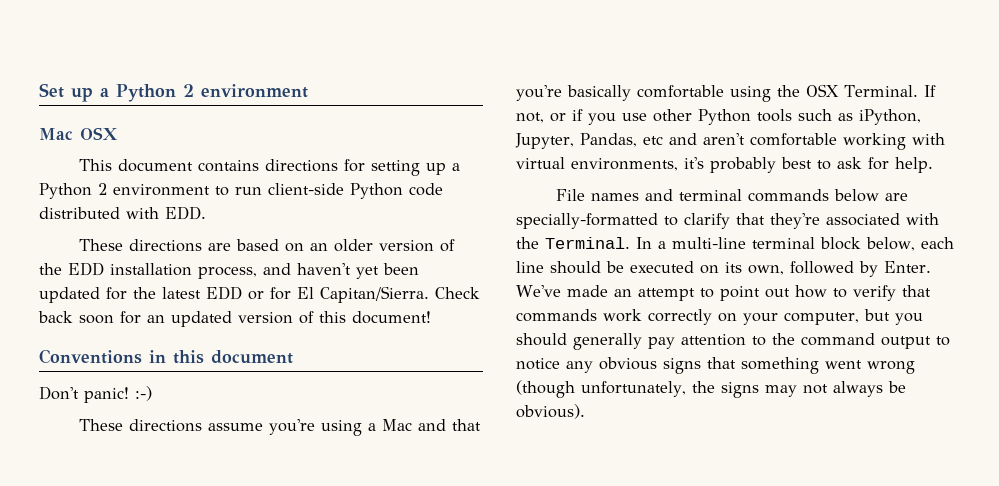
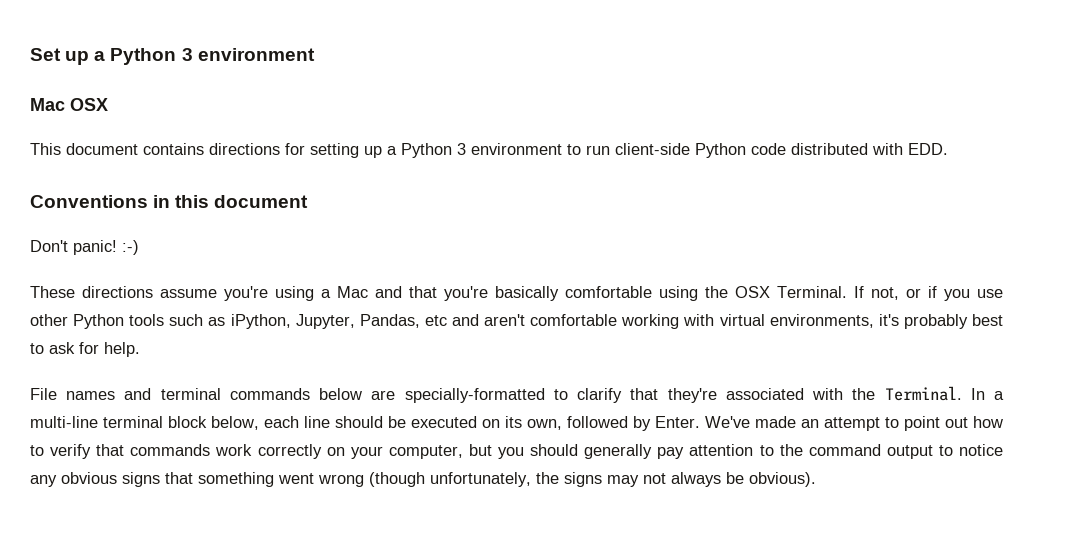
[183,84,194,97] 2 -> [181,48,193,61] 3
[98,183,107,195] 2 -> [457,143,466,155] 3
[79,239,456,252] [39,262,419,279] [39,286,480,303] [38,311,431,327] // These directions are based on an older version of the EDD installation process, and haven't yet been updated for the latest EDD or for El Capitan/Sierra. Check back soon for an updated version of this document! -> (948, 149) none

